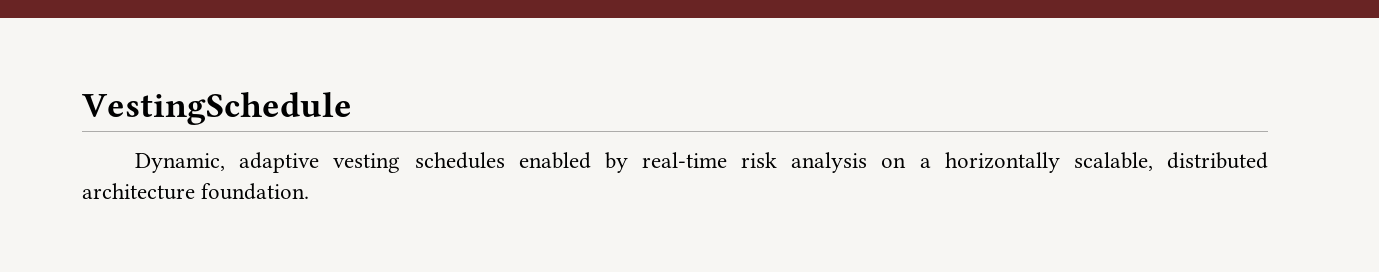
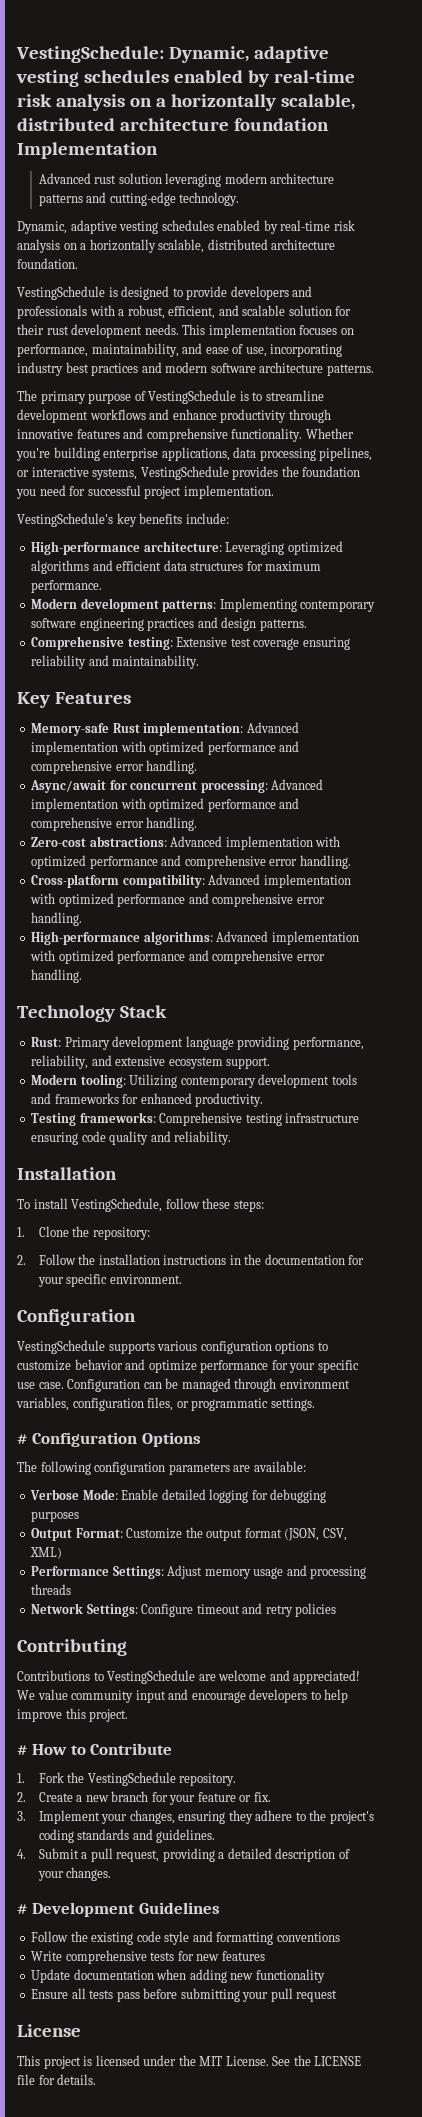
[82,92,352,125] VestingSchedule -> [16,46,329,63] [16,70,355,87] [17,94,355,111] [17,118,329,131] [17,142,158,159] [38,173,335,187] [38,192,240,206] VestingSchedule: Dynamic, adaptive vesting schedules enabled by real-time risk analysis on a horizontally scalable, distributed architecture foundation Implementation // Advanced rust solution leveraging modern architecture patterns and cutting-edge technology.
(310, 191) none -> [17,286,313,300] [17,305,352,319] [17,324,354,338] [17,343,343,357] [17,362,374,376] [17,390,324,404] [17,409,331,423] [17,428,354,442] [16,447,373,461] [17,466,361,480] [16,485,274,499] [17,513,229,527] [31,541,343,555] [31,560,322,574] [31,580,103,593] [31,598,376,612] [31,617,307,631] [31,636,350,650] [31,655,200,669] [17,692,131,708] [31,722,299,736] [31,741,300,755] [31,760,198,774] [30,779,324,793] [31,798,300,812] [31,817,198,831] [31,836,341,850] [31,855,351,869] [31,874,351,888] [30,893,325,907] [31,912,83,926] [31,931,359,945] [30,950,325,964] [31,969,83,983] [17,1005,167,1022] [31,1036,364,1050] [31,1055,271,1069] [31,1074,357,1088] [31,1093,264,1107] [31,1112,360,1126] [31,1131,232,1145] [17,1167,117,1180] [17,1198,264,1212] [17,1226,150,1240] [17,1254,365,1265] [37,1274,182,1287] [17,1309,136,1326] [17,1340,328,1354] [17,1359,359,1373] [17,1378,350,1392] [16,1397,315,1411] [17,1432,201,1447] [17,1461,306,1475] [30,1489,327,1503] [31,1511,80,1522] [31,1527,347,1541] [30,1547,63,1559] [31,1565,367,1579] [31,1584,72,1595] [31,1603,337,1617] [17,1639,127,1656] [17,1670,361,1684] [17,1689,349,1703] [17,1708,129,1722] [17,1743,173,1755] [17,1772,237,1786] [17,1791,271,1805] [17,1810,374,1824] [38,1829,216,1843] [17,1848,350,1862] [37,1867,112,1881] [17,1902,220,1917] [31,1931,340,1945] [31,1950,265,1964] [31,1969,325,1983] [31,1988,338,2002] [17,2024,81,2037] [17,2055,362,2069] [17,2074,97,2085] // VestingSchedule is designed to provide developers and professionals with a robust, efficient, and scalable solution for their rust development needs. This implementation focuses on performance, maintainability, and ease of use, incorporating industry best practices and modern software architecture patterns. // The primary purpose of VestingSchedule is to streamline development workflows and enhance productivity through innovative features and comprehensive functionality. Whether you're building enterprise applications, data processing pipelines, or interactive systems, VestingSchedule provides the foundation you need for successful project implementation. // VestingSchedule's key benefits include: // High-performance architecture: Leveraging optimized algorithms and efficient data structures for maximum performance. // Modern development patterns: Implementing contemporary software engineering practices and design patterns. // Comprehensive testing: Extensive test coverage ensuring reliability and maintainability. // Key Features // Memory-safe Rust implementation: Advanced implementation with optimized performance and comprehensive error handling. // Async/await for concurrent processing: Advanced implementation with optimized performance and comprehensive error handling. // Zero-cost abstractions: Advanced implementation with optimized performance and comprehensive error handling. // Cross-platform compatibility: Advanced implementation with optimized performance and comprehensive error handling. // High-performance algorithms: Advanced implementation with optimized performance and comprehensive error handling. // Technology Stack // Rust: Primary development language providing performance, reliability, and extensive ecosystem support. // Modern tooling: Utilizing contemporary development tools and frameworks for enhanced productivity. // Testing frameworks: Comprehensive testing infrastructure ensuring code quality and reliability. // Installation // To install VestingSchedule, follow these steps: // 1. Clone the repository: // 2. Follow the installation instructions in the documentation for your specific environment. // Configuration // VestingSchedule supports various configuration options to customize behavior and optimize performance for your specific use case. Configuration can be managed through environment variables, configuration files, or programmatic settings. // # Configuration Options // The following configuration parameters are available: // Verbose Mode: Enable detailed logging for debugging purposes // Output Format: Customize the output format (JSON, CSV, XML) // Performance Settings: Adjust memory usage and processing threads // Network Settings: Configure timeout and retry policies // Contributing // Contributions to VestingSchedule are welcome and appreciated! We value community input and encourage developers to help improve this project. // # How to Contribute // 1. Fork the VestingSchedule repository. // 2. Create a new branch for your feature or fix. // 3. Implement your changes, ensuring they adhere to the project's coding standards and guidelines. // 4. Submit a pull request, providing a detailed description of your changes. // # Development Guidelines // Follow the existing code style and formatting conventions // Write comprehensive tests for new features // Update documentation when adding new functionality // Ensure all tests pass before submitting your pull request // License // This project is licensed under the MIT License. See the LICENSE file for details.

